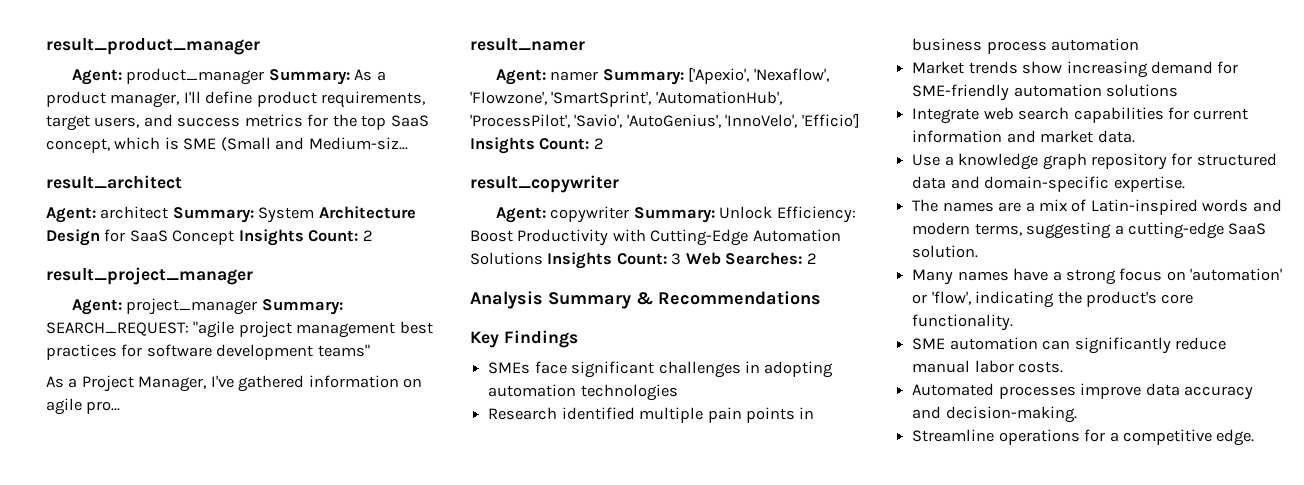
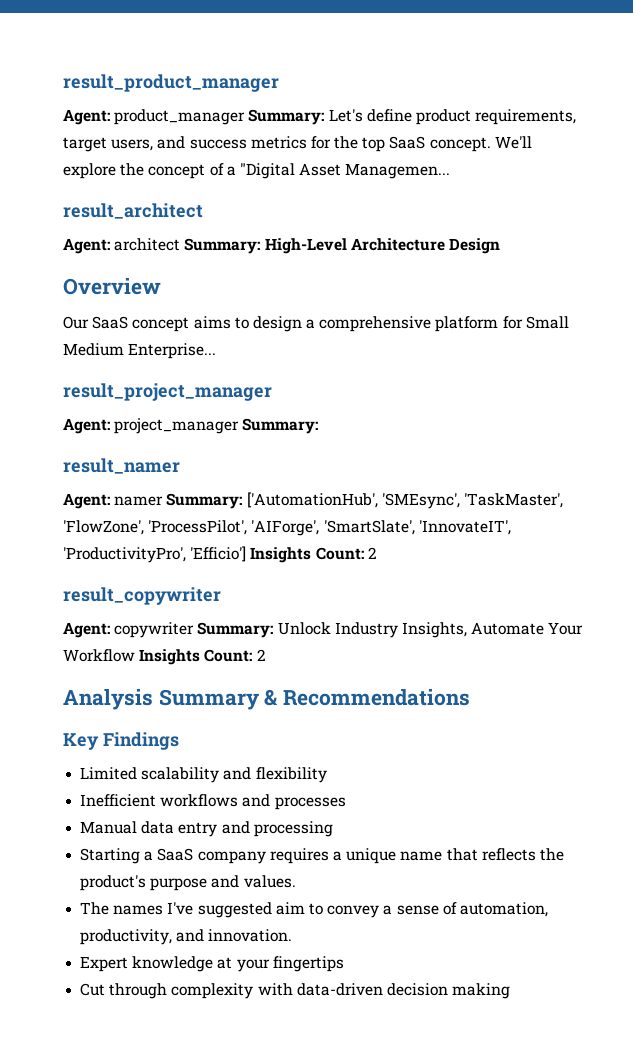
[354,69,386,81] [46,91,201,108] As a product manager, I'll -> [328,109,363,122] Let's
[46,137,408,153] concept, which is SME (Small and Medium-siz... -> [429,136,532,152] [63,163,451,179] concept. We'll explore the concept of a "Digital Asset Managemen...
[258,207,315,223] System -> [264,238,347,254] High-Level
[104,229,373,246] [46,267,253,285] [71,298,343,315] [46,321,433,338] [46,344,370,360] [46,375,423,392] [46,398,121,415] [470,38,585,51] [495,67,829,85] [470,91,782,107] [470,114,798,128] for SaaS Concept Insights Count: 2 // result_project_manager // Agent: project_manager Summary: SEARCH_REQUEST: "agile project management best practices for software development teams" // As a Project Manager, I've gathered information on agile pro... // result_namer // Agent: namer Summary: ['Apexio', 'Nexaflow', 'Flowzone', 'SmartSprint', 'AutomationHub', 'ProcessPilot', 'Savio', 'AutoGenius', 'InnoVelo', -> [63,278,161,295] [63,316,569,332] [63,343,217,359] [63,383,272,401] [63,418,319,434] [63,458,180,474] [63,492,563,509] [63,520,511,536] [63,547,186,563] // Overview // Our SaaS concept aims to design a comprehensive platform for Small Medium Enterprise... // result_project_manager // Agent: project_manager Summary: // result_namer // Agent: namer Summary: ['AutomationHub', 'SMEsync', 'TaskMaster', 'FlowZone', 'ProcessPilot', 'AIForge', 'SmartSlate', 'InnovateIT', 'ProductivityPro',
[776,206,856,223] [470,229,841,246] [470,252,803,269] Efficiency: Boost Productivity with Cutting-Edge Automation Solutions Insights Count: 3 Web Searches: -> [334,622,584,638] [63,649,253,665] Industry Insights, Automate Your Workflow Insights Count:
[488,361,834,378] [488,384,678,401] [488,407,815,423] [912,38,1140,54] [912,61,1239,78] [912,84,1179,101] [912,107,1249,124] [912,130,1135,143] [912,153,1277,170] [912,176,1185,192] [912,199,1282,215] [912,222,1267,239] [912,245,979,258] [912,268,1283,285] [912,291,1194,308] [912,314,1014,331] [912,337,1226,354] [912,360,1064,373] [912,383,1253,400] [912,406,1077,423] [912,429,1255,446] SMEs face significant challenges in adopting automation technologies // Research identified multiple pain points in business process automation // Market trends show increasing demand for SME-friendly automation solutions // Integrate web search capabilities for current information and market data. // Use a knowledge graph repository for structured data and domain-specific expertise. // The names are a mix of Latin-inspired words and modern terms, suggesting a cutting-edge SaaS solution. // Many names have a strong focus on 'automation' or 'flow', indicating the product's core functionality. // SME automation can significantly reduce manual labor costs. // Automated processes improve data accuracy and decision-making. // Streamline operations for a competitive edge. -> [80,767,327,783] [80,794,346,810] [80,821,333,837] [80,848,564,864] [80,875,296,891] [80,902,548,918] [80,929,293,945] [80,956,344,972] [80,983,511,999] Limited scalability and flexibility // Inefficient workflows and processes // Manual data entry and processing // Starting a SaaS company requires a unique name that reflects the product's purpose and values. // The names I've suggested aim to convey a sense of automation, productivity, and innovation. // Expert knowledge at your fingertips // Cut through complexity with data-driven decision making

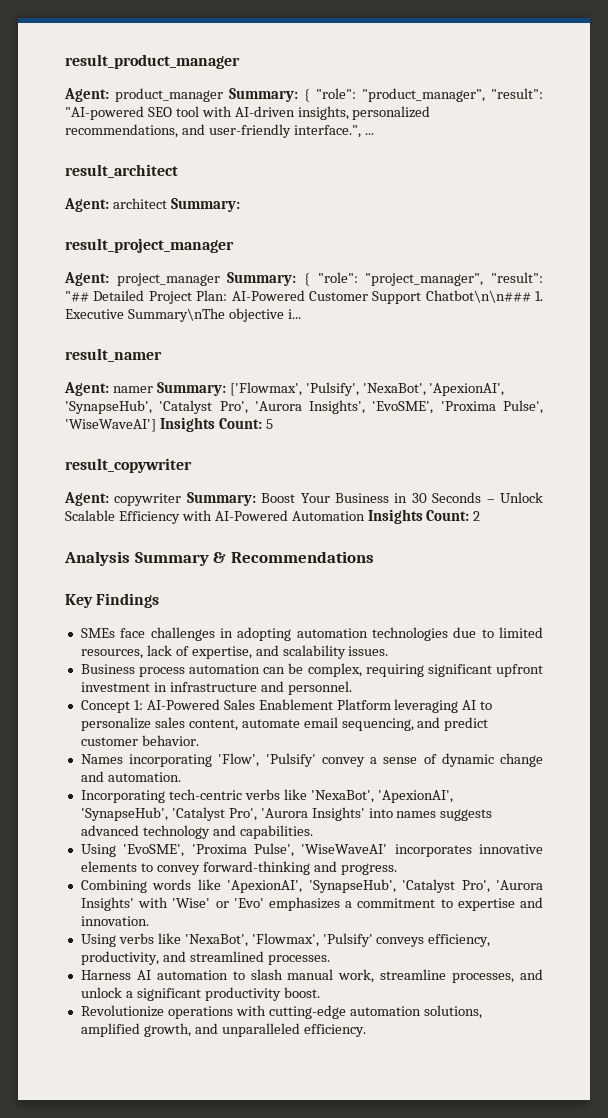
[328,109,577,125] [63,136,532,152] [63,163,451,179] [63,203,203,219] [63,238,500,254] [63,278,161,295] [63,316,569,332] [63,343,217,359] [63,383,272,401] [63,418,319,434] [63,458,180,474] [63,492,563,509] [63,520,511,536] [63,546,377,563] Let's define product requirements, target users, and success metrics for the top SaaS concept. We'll explore the concept of a "Digital Asset Managemen... // result_architect // Agent: architect Summary: High-Level Architecture Design // Overview // Our SaaS concept aims to design a comprehensive platform for Small Medium Enterprise... // result_project_manager // Agent: project_manager Summary: // result_namer // Agent: namer Summary: ['AutomationHub', 'SMEsync', 'TaskMaster', 'FlowZone', 'ProcessPilot', 'AIForge', 'SmartSlate', 'InnovateIT', 'ProductivityPro', 'Efficio'] Insights Count: 2 -> [304,88,543,102] [65,106,431,120] [65,124,374,138] [65,164,178,178] [64,198,240,212] [65,238,234,253] [64,272,543,286] [65,290,543,304] [65,308,301,322] [65,348,162,362] [64,382,505,396] [65,400,543,414] [65,417,273,432] { "role": "product_manager", "result": "AI-powered SEO tool with AI-driven insights, personalized recommendations, and user-friendly interface.", ... // result_architect // Agent: architect Summary: // result_project_manager // Agent: project_manager Summary: { "role": "project_manager", "result": "## Detailed Project Plan: AI-Powered Customer Support Chatbot\n\n### 1. Executive Summary\nThe objective i... // result_namer // Agent: namer Summary: ['Flowmax', 'Pulsify', 'NexaBot', 'ApexionAI', 'SynapseHub', 'Catalyst Pro', 'Aurora Insights', 'EvoSME', 'Proxima Pulse', 'WiseWaveAI'] Insights Count: 5
[277,622,584,638] [63,649,135,662] Unlock Industry Insights, Automate Your Workflow -> [261,492,543,503] [65,510,365,524] Boost Your Business in 30 Seconds – Unlock Scalable Efficiency with AI-Powered Automation
[80,767,327,783] [80,794,346,810] [80,821,333,837] [80,848,564,864] [80,875,296,891] [80,902,548,918] [80,929,293,945] [80,956,344,972] [80,983,511,999] Limited scalability and flexibility // Inefficient workflows and processes // Manual data entry and processing // Starting a SaaS company requires a unique name that reflects the product's purpose and values. // The names I've suggested aim to convey a sense of automation, productivity, and innovation. // Expert knowledge at your fingertips // Cut through complexity with data-driven decision making -> [80,627,544,641] [80,645,389,659] [80,663,544,677] [80,681,352,695] [80,699,493,713] [80,717,489,731] [80,735,199,746] [80,753,543,767] [80,771,181,782] [80,789,453,803] [80,807,493,821] [80,825,313,839] [80,843,543,857] [80,861,397,875] [80,879,543,893] [80,897,543,911] [80,916,149,926] [80,933,491,947] [80,951,330,965] [80,969,543,983] [80,987,320,1001] [80,1005,482,1019] [80,1023,366,1037] SMEs face challenges in adopting automation technologies due to limited resources, lack of expertise, and scalability issues. // Business process automation can be complex, requiring significant upfront investment in infrastructure and personnel. // Concept 1: AI-Powered Sales Enablement Platform leveraging AI to personalize sales content, automate email sequencing, and predict customer behavior. // Names incorporating 'Flow', 'Pulsify' convey a sense of dynamic change and automation. // Incorporating tech-centric verbs like 'NexaBot', 'ApexionAI', 'SynapseHub', 'Catalyst Pro', 'Aurora Insights' into names suggests advanced technology and capabilities. // Using 'EvoSME', 'Proxima Pulse', 'WiseWaveAI' incorporates innovative elements to convey forward-thinking and progress. // Combining words like 'ApexionAI', 'SynapseHub', 'Catalyst Pro', 'Aurora Insights' with 'Wise' or 'Evo' emphasizes a commitment to expertise and innovation. // Using verbs like 'NexaBot', 'Flowmax', 'Pulsify' conveys efficiency, productivity, and streamlined processes. // Harness AI automation to slash manual work, streamline processes, and unlock a significant productivity boost. // Revolutionize operations with cutting-edge automation solutions, amplified growth, and unparalleled efficiency.

